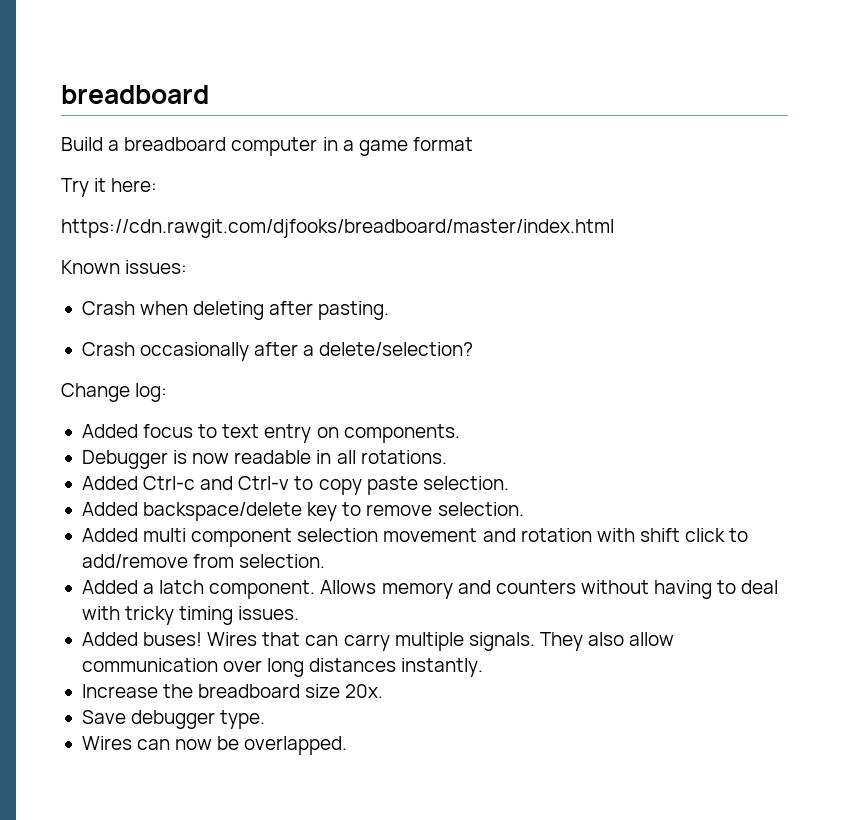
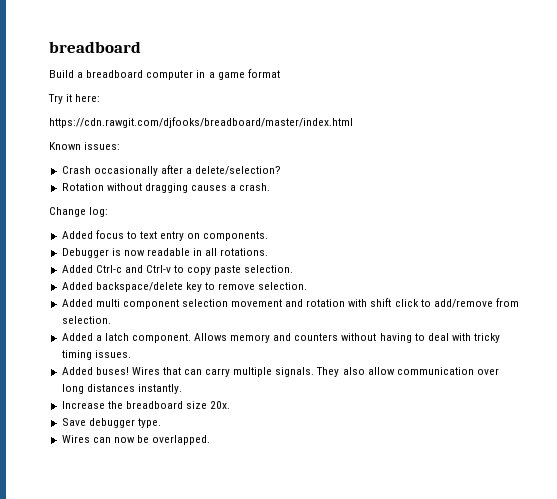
[81,301,390,320] // Crash when deleting after pasting. -> (121, 146) none
(474, 349) none -> [61,183,271,193] // Rotation without dragging causes a crash.

